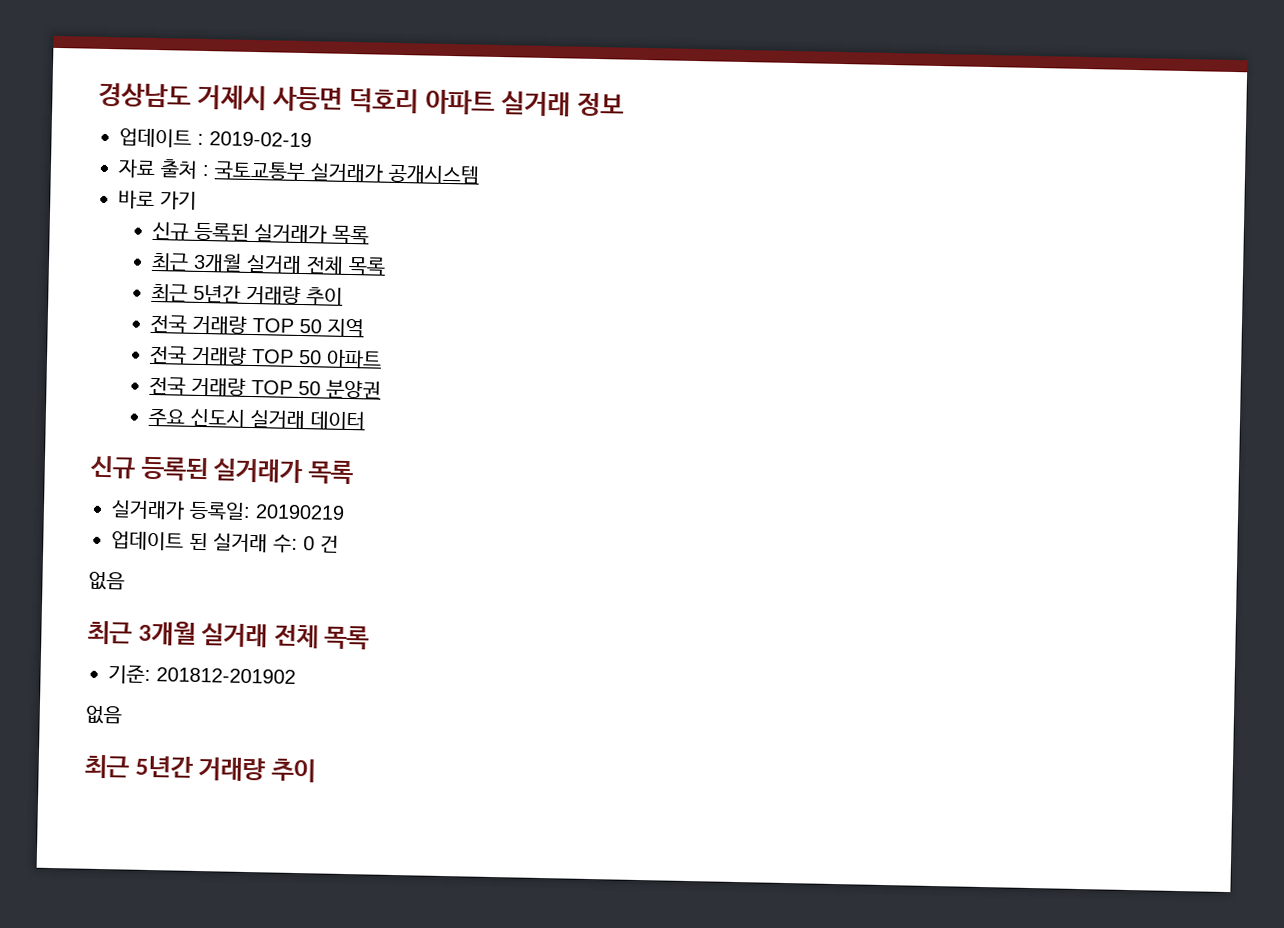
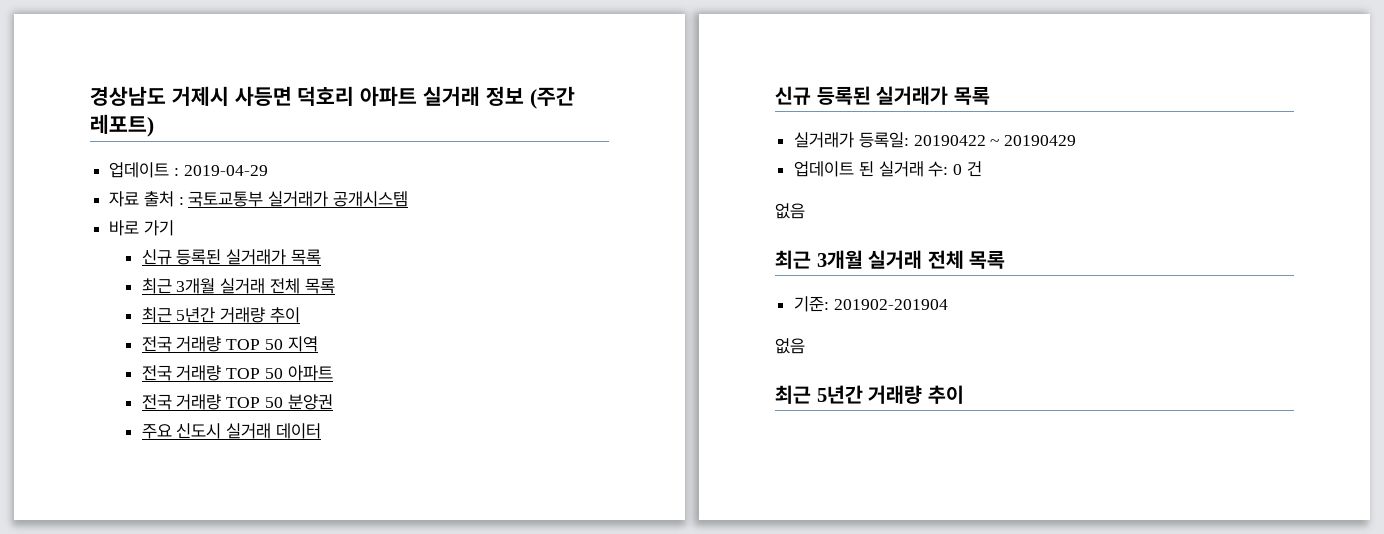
(625, 104) none -> [529,86,575,109] [90,114,154,137] (주간 레포트)
[209,131,312,148] 2019-02-19 -> [183,165,268,176] 2019-04-29
[255,504,345,520] 20190219 -> [913,135,1077,146] 20190422 ~ 20190429
[156,667,296,684] 201812-201902 -> [833,299,948,310] 201902-201904

